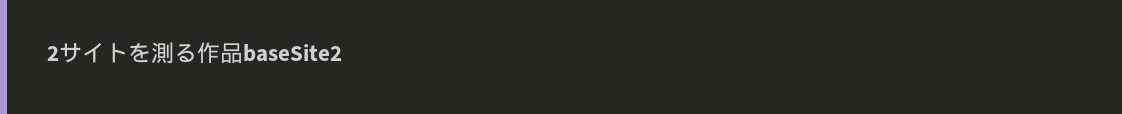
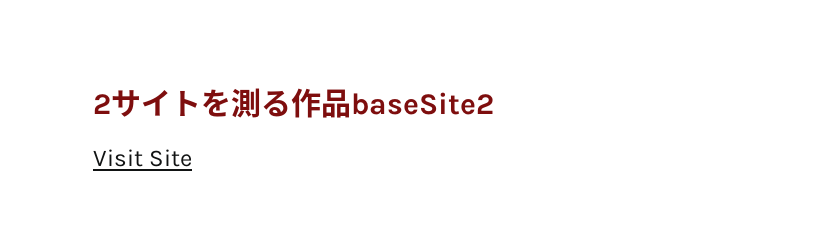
(342, 53) none -> [93,149,193,167] // Visit Site

